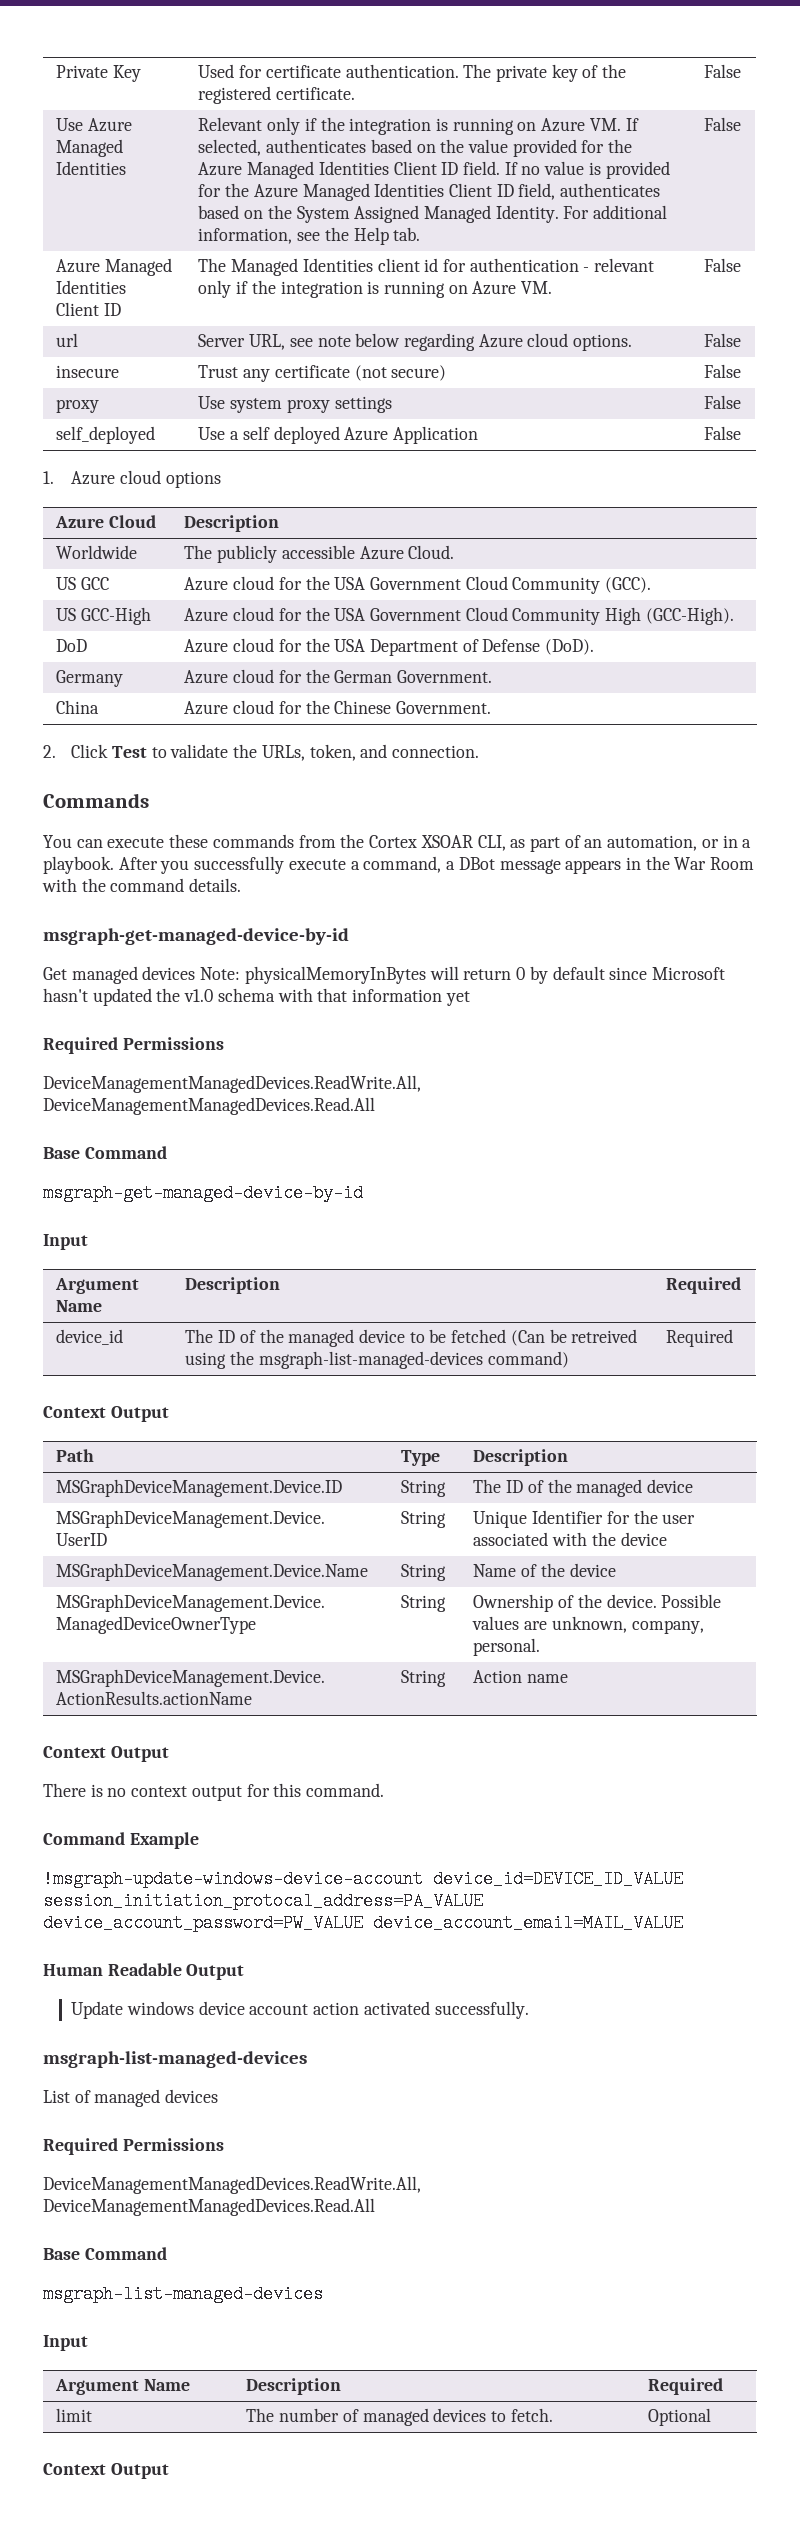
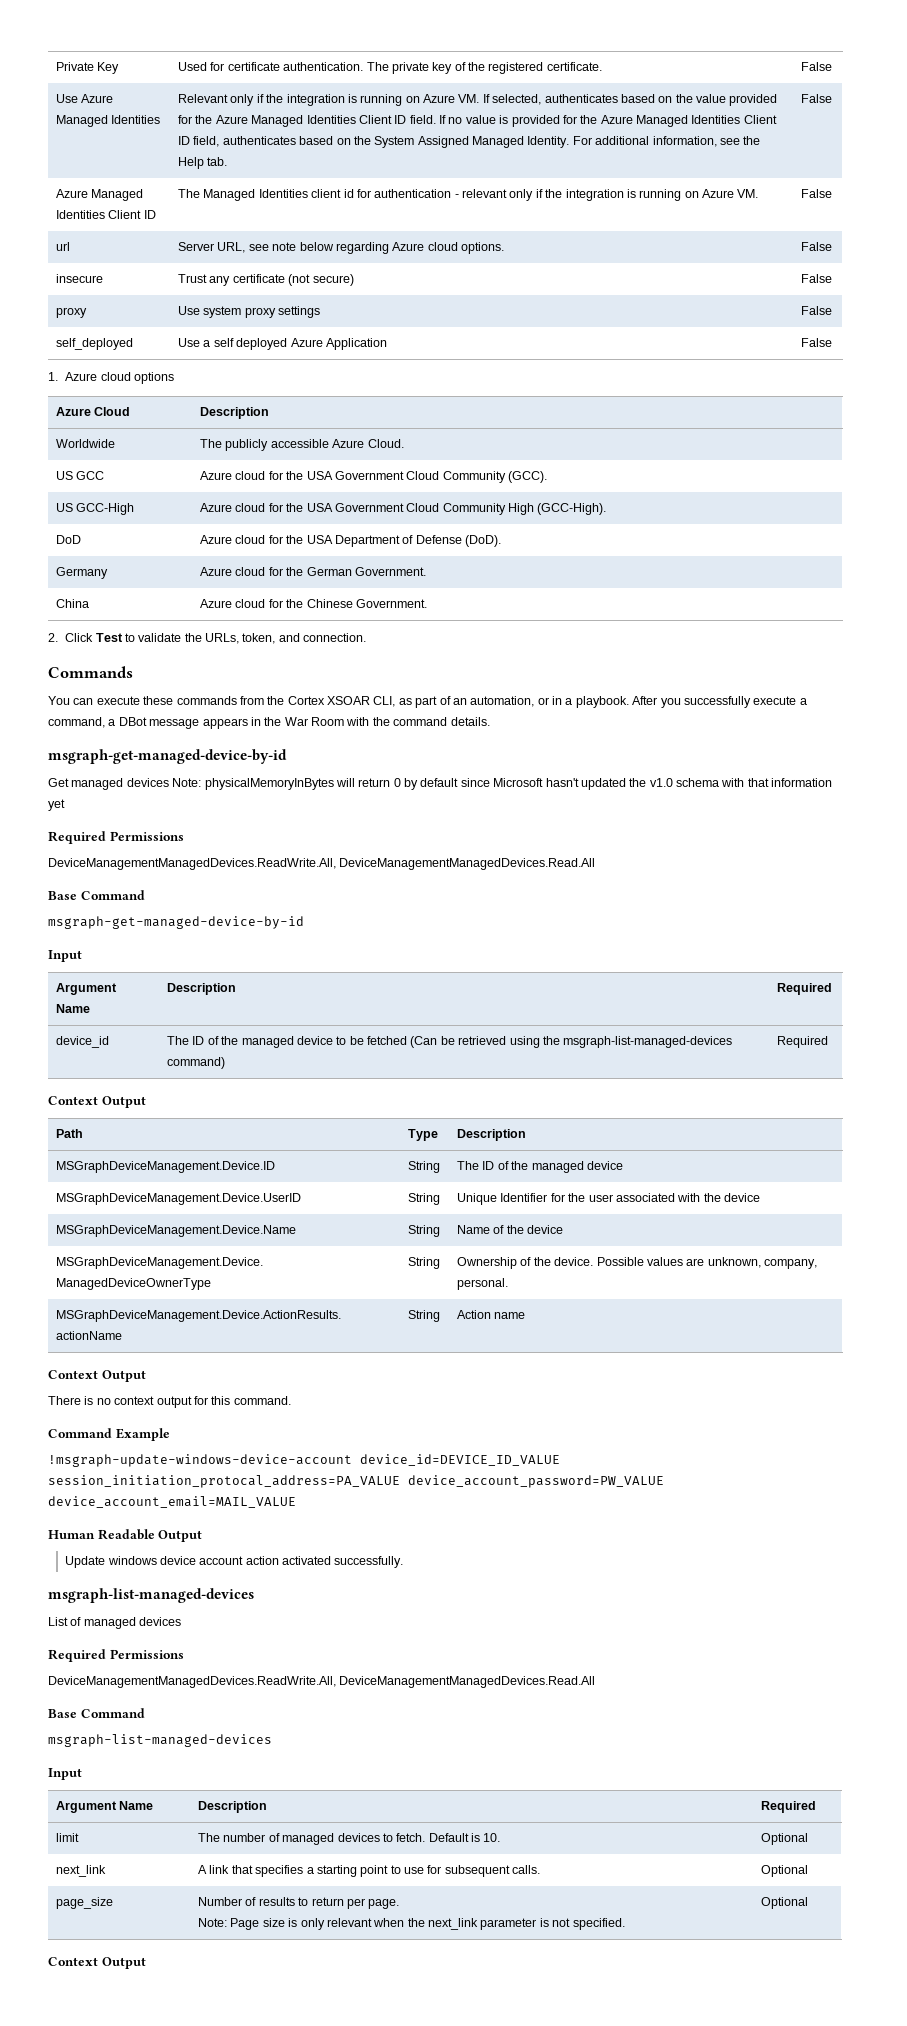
[571,1329,638,1343] retreived -> [458,1036,507,1045] retrieved
(553, 2415) none -> [428,1833,501,1842] [761,1833,809,1845] [56,1865,107,1877] [198,1865,541,1877] [761,1865,809,1877] [56,1897,114,1909] [198,1897,400,1909] [198,1918,625,1930] Default is 10. | Optional // next_link | A link that specifies a starting point to use for subsequent calls. | Optional // page_size | Number of results to return per page. // Note: Page size is only relevant when the next_link parameter is not specified.

